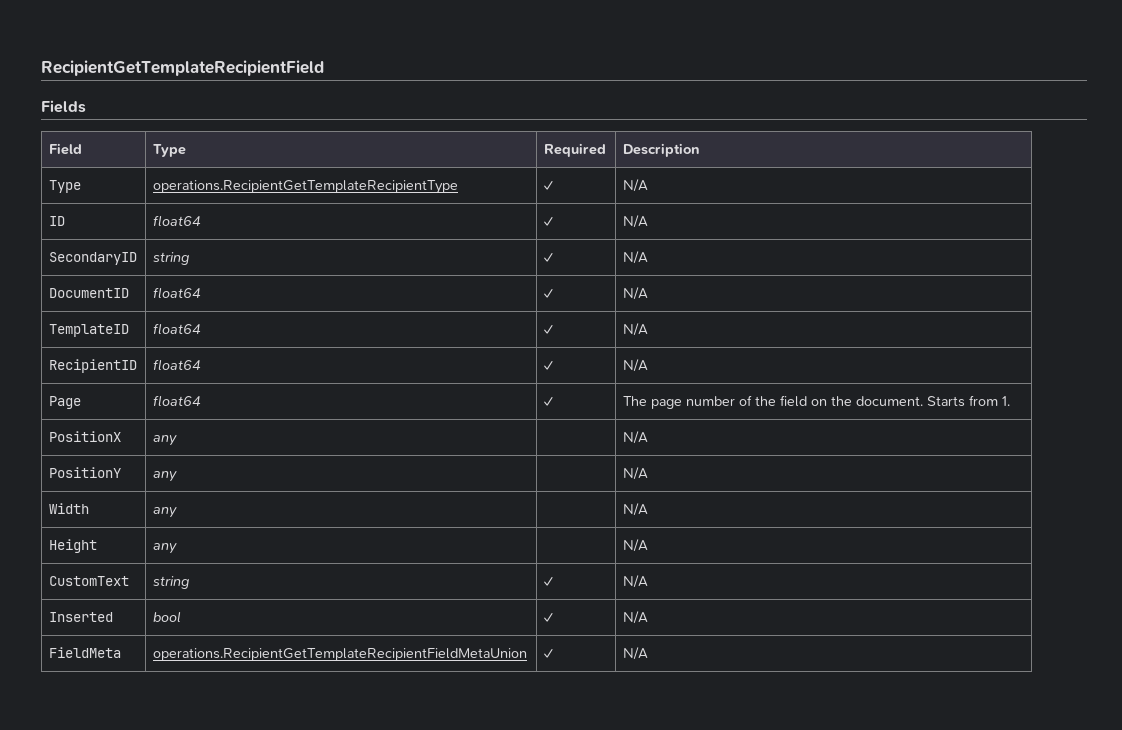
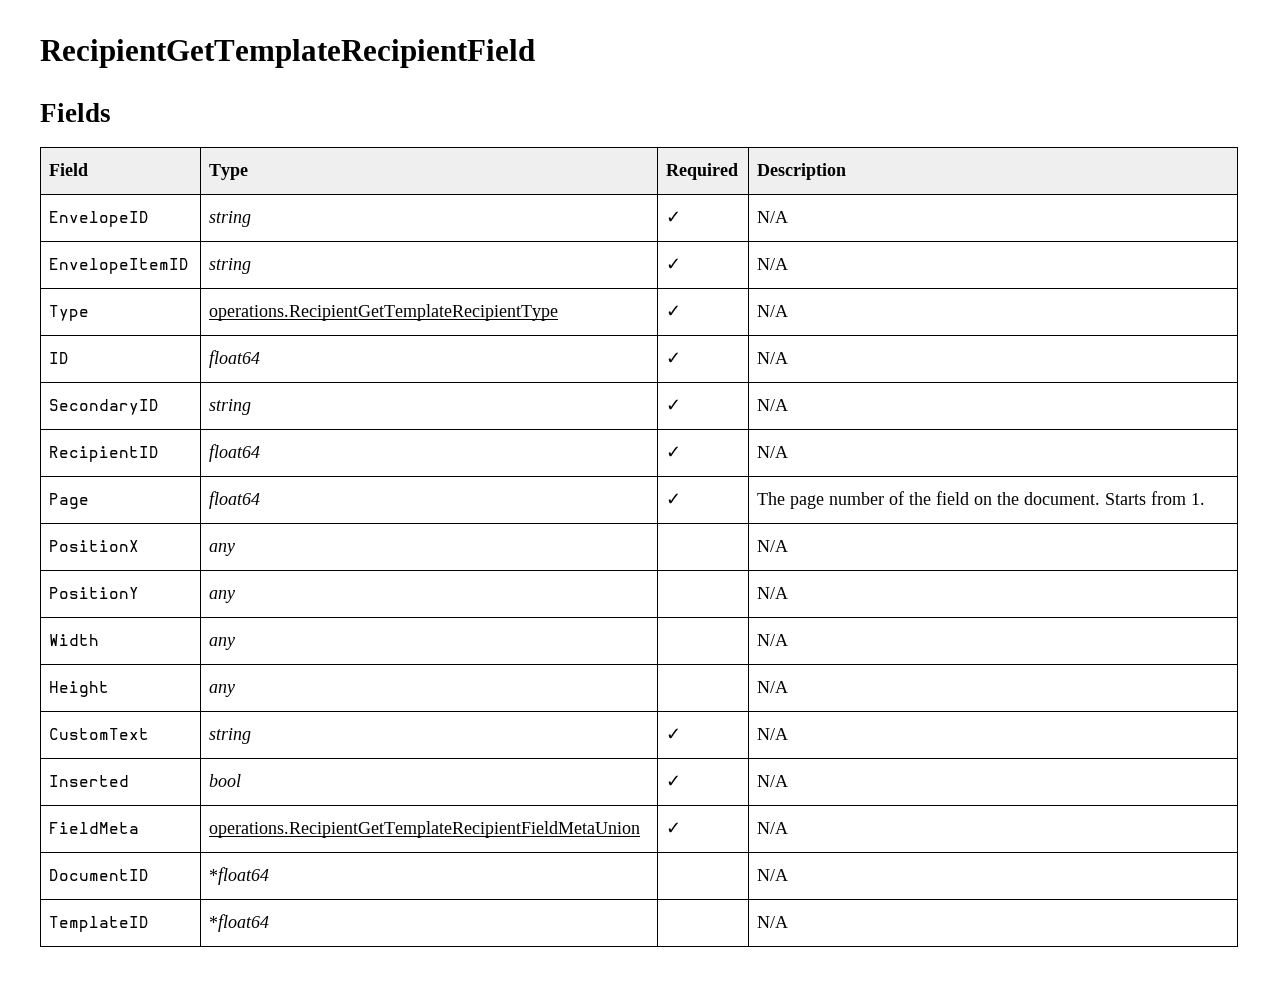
(700, 150) none -> [48,211,149,227] [208,211,251,227] [665,211,681,223] [756,211,788,223] [48,258,189,274] [208,258,251,274] [665,258,681,270] [756,258,788,270] // EnvelopeID | string | ✓ | N/A // EnvelopeItemID | string | ✓ | N/A
[48,288,129,298] [152,287,201,299] [543,289,553,298] [622,287,648,300] [48,324,129,337] [152,323,201,335] [543,325,553,334] [622,323,648,336] // DocumentID | float64 | ✓ | N/A // TemplateID | float64 | ✓ | N/A -> (788, 405) none
(648, 653) none -> [48,869,149,881] [208,867,269,885] [756,869,788,881] [48,916,149,932] [208,914,269,932] [756,916,788,928] // DocumentID | *float64 | | N/A // TemplateID | *float64 | | N/A

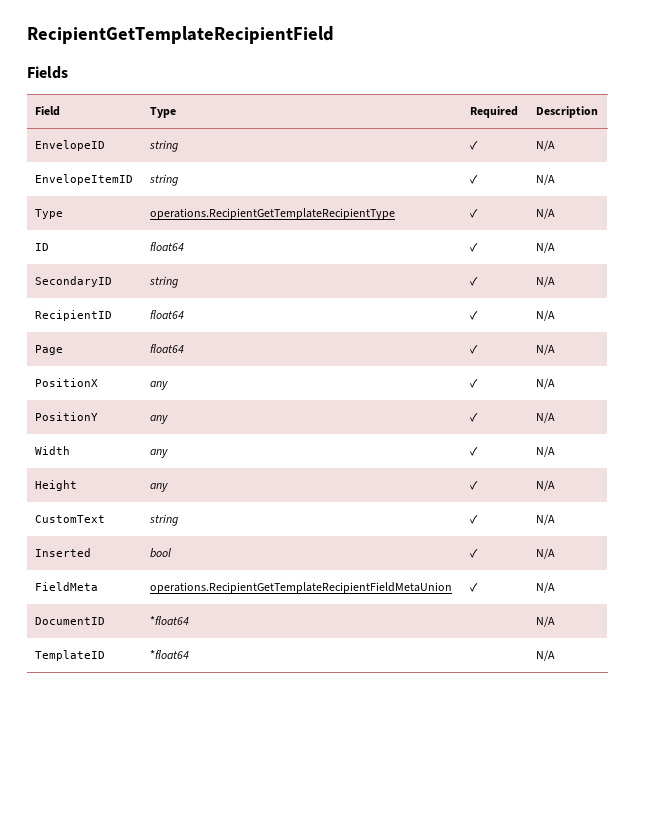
[756,491,1205,509] The page number of the field on the document. Starts from 1. -> [536,344,556,355] N/A
(235, 549) none -> [470,379,479,388] ✓
(235, 596) none -> [470,413,479,422] ✓
(235, 643) none -> [470,447,479,456] ✓
(235, 690) none -> [470,481,479,490] ✓

